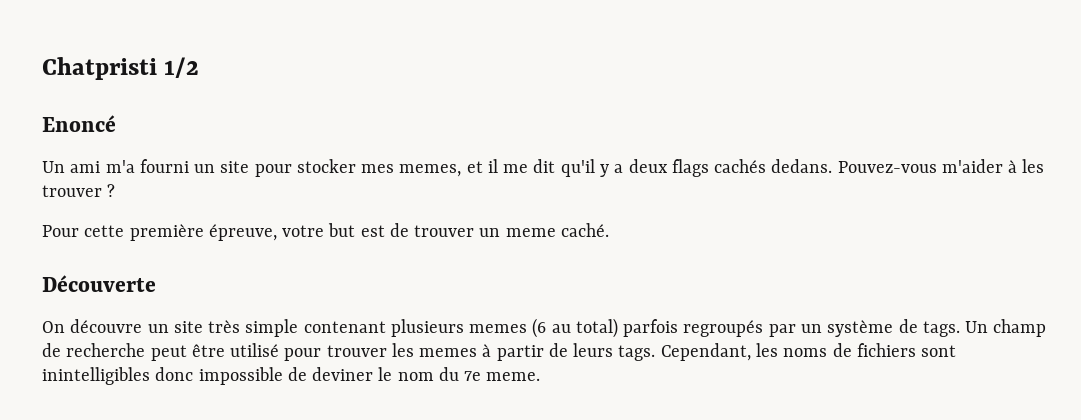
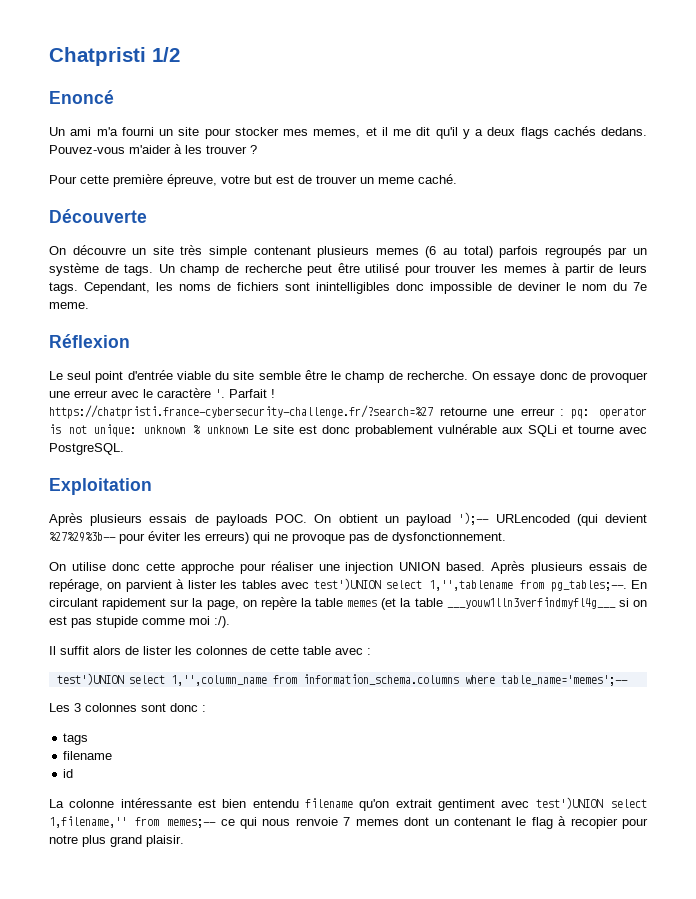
(541, 376) none -> [49,334,130,348] [49,370,649,383] [49,388,275,398] [49,405,648,419] [49,424,647,437] [49,443,124,455] [49,478,152,495] [49,512,647,526] [49,531,506,544] [49,561,648,574] [49,578,647,592] [49,597,647,610] [49,616,230,628] [49,646,371,655] [56,673,628,686] [49,703,206,712] [63,733,89,745] [63,751,113,760] [63,769,74,778] [49,797,647,811] [49,816,649,829] [49,835,184,847] // Réflexion // Le seul point d'entrée viable du site semble être le champ de recherche. On essaye donc de provoquer une erreur avec le caractère '. Parfait ! https://chatpristi.france-cybersecurity-challenge.fr/?search=%27 retourne une erreur : pq: operator is not unique: unknown % unknown Le site est donc probablement vulnérable aux SQLi et tourne avec PostgreSQL. // Exploitation // Après plusieurs essais de payloads POC. On obtient un payload ');-- URLencoded (qui devient %27%29%3b-- pour éviter les erreurs) qui ne provoque pas de dysfonctionnement. // On utilise donc cette approche pour réaliser une injection UNION based. Après plusieurs essais de repérage, on parvient à lister les tables avec test')UNION select 1,'',tablename from pg_tables;--. En circulant rapidement sur la page, on repère la table memes (et la table ___youw1lln3verfindmyfl4g___ si on est pas stupide comme moi :/). // Il suffit alors de lister les colonnes de cette table avec : // test')UNION select 1,'',column_name from information_schema.columns where table_name='memes';-- // Les 3 colonnes sont donc : // tags // filename // id // La colonne intéressante est bien entendu filename qu'on extrait gentiment avec test')UNION select 1,filename,'' from memes;-- ce qui nous renvoie 7 memes dont un contenant le flag à recopier pour notre plus grand plaisir.

